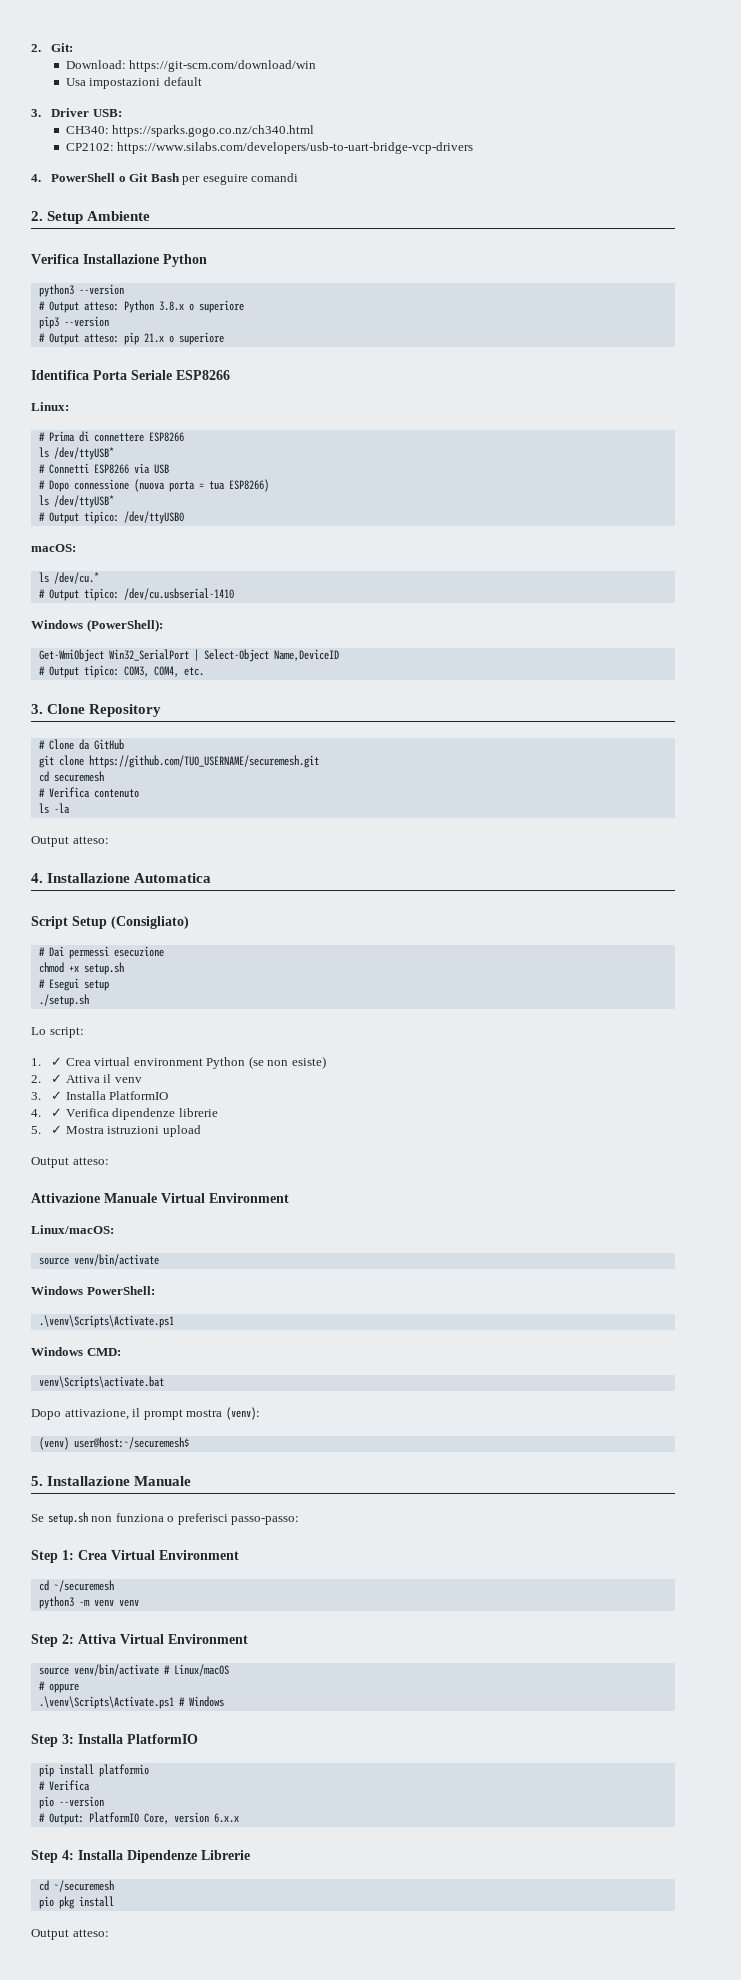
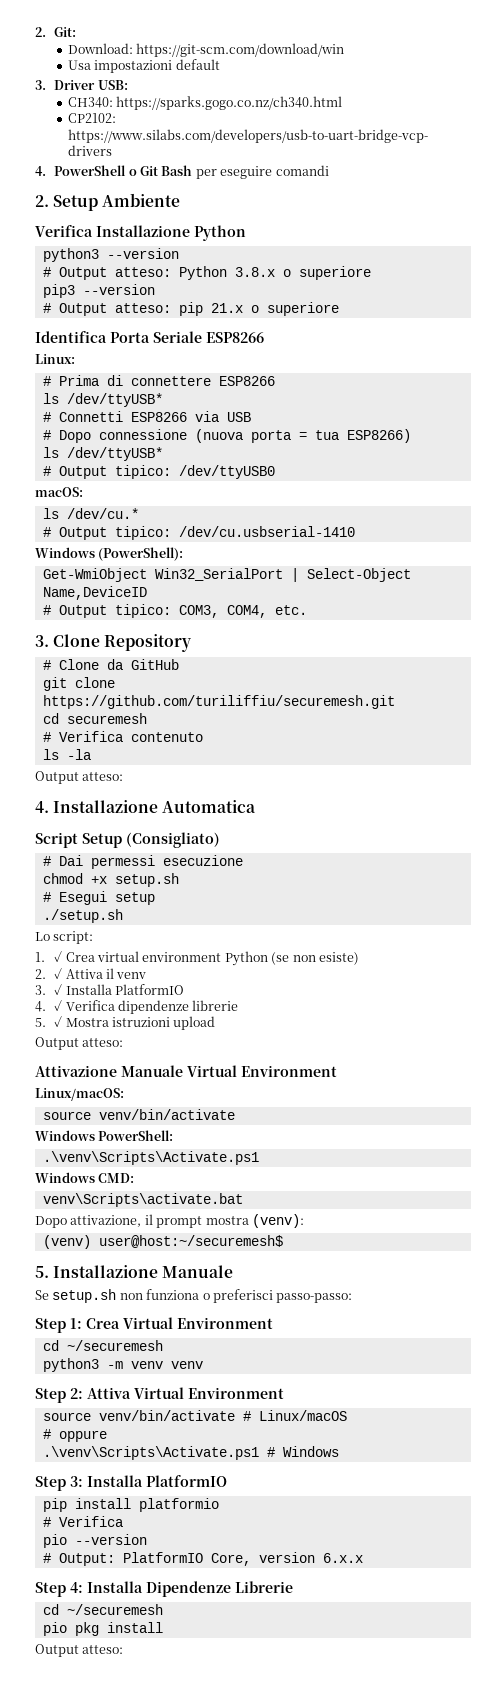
[88,755,319,768] https://github.com/TUO_USERNAME/securemesh.git -> [42,695,395,709] https://github.com/turiliffiu/securemesh.git

